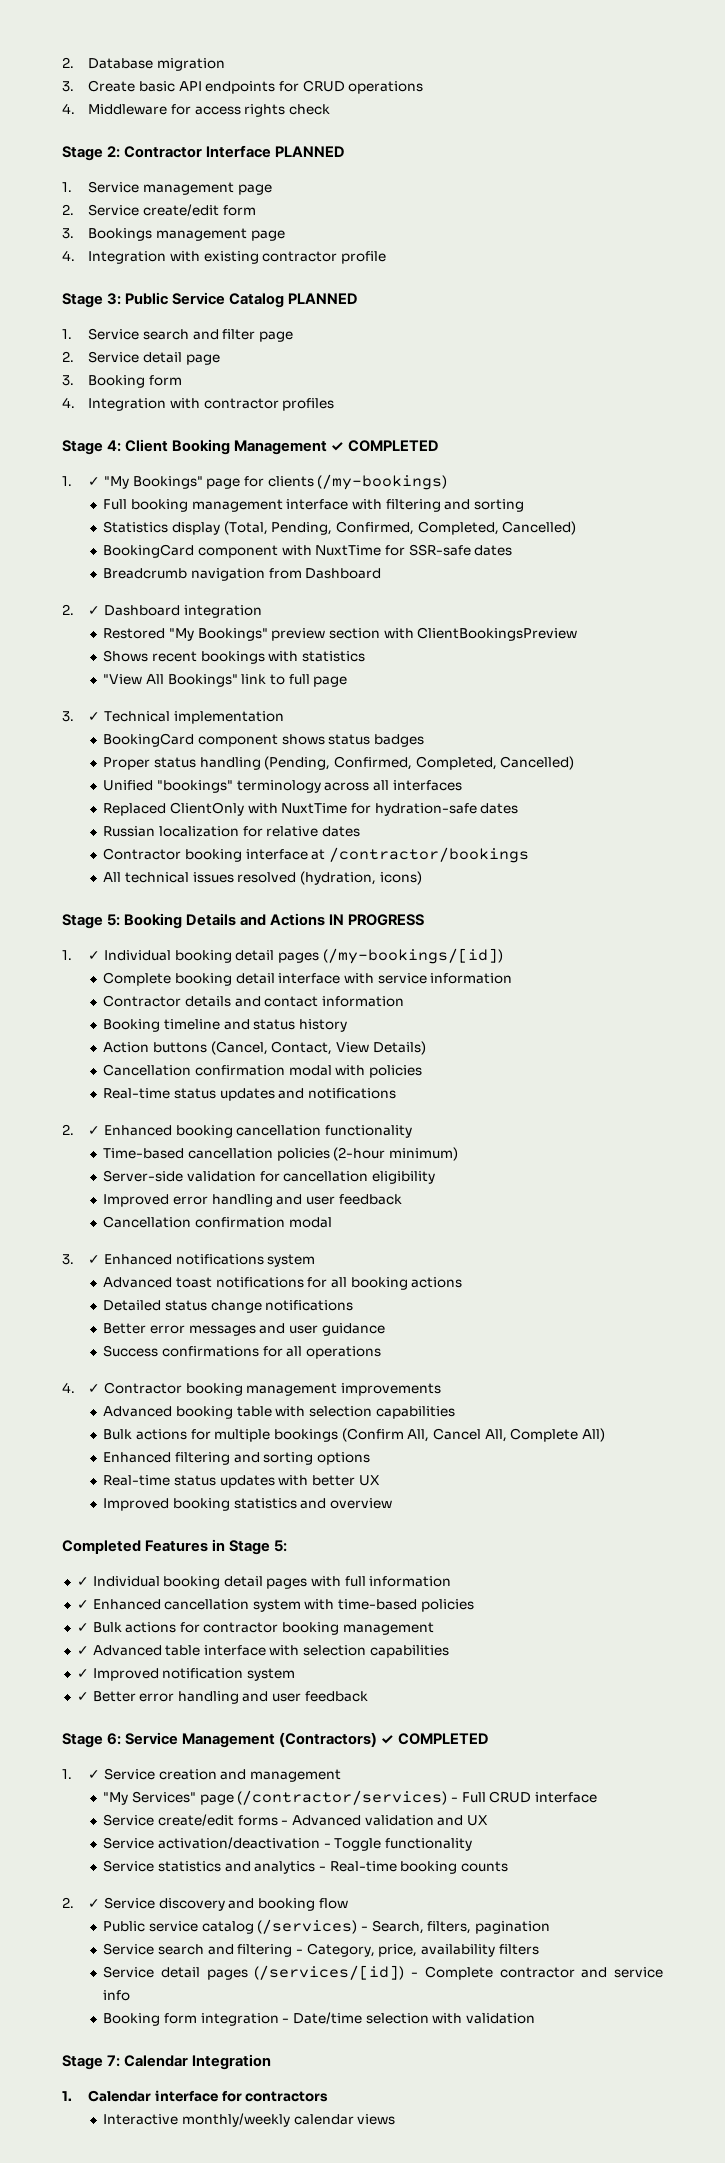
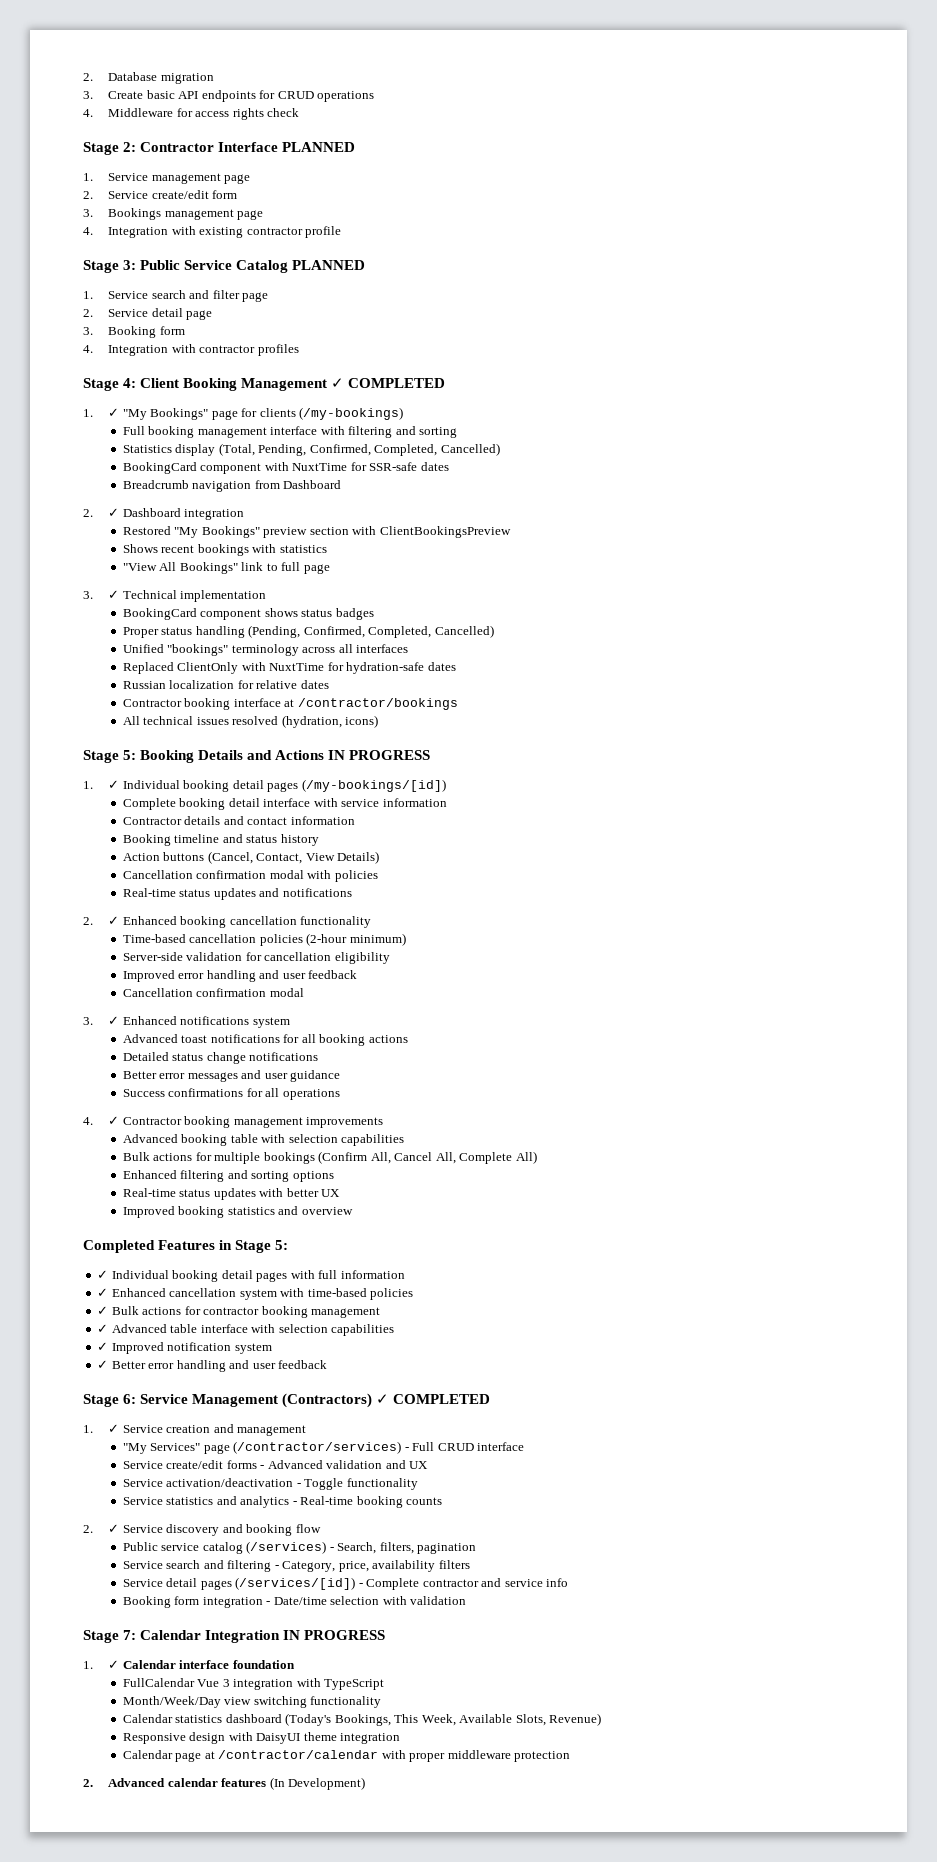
[62,2091,72,2101] // 1. -> [283,1630,386,1640] [83,1660,120,1669] IN PROGRESS // 1. ✓
[221,2091,329,2102] [103,2113,396,2127] for contractors // Interactive monthly/weekly calendar views -> [232,1660,295,1669] [122,1678,385,1690] [122,1696,382,1708] [122,1713,602,1726] [122,1732,401,1744] [122,1750,571,1762] [83,1777,366,1790] foundation // FullCalendar Vue 3 integration with TypeScript // Month/Week/Day view switching functionality // Calendar statistics dashboard (Today's Bookings, This Week, Available Slots, Revenue) // Responsive design with DaisyUI theme integration // Calendar page at /contractor/calendar with proper middleware protection // 2. Advanced calendar features (In Development)

